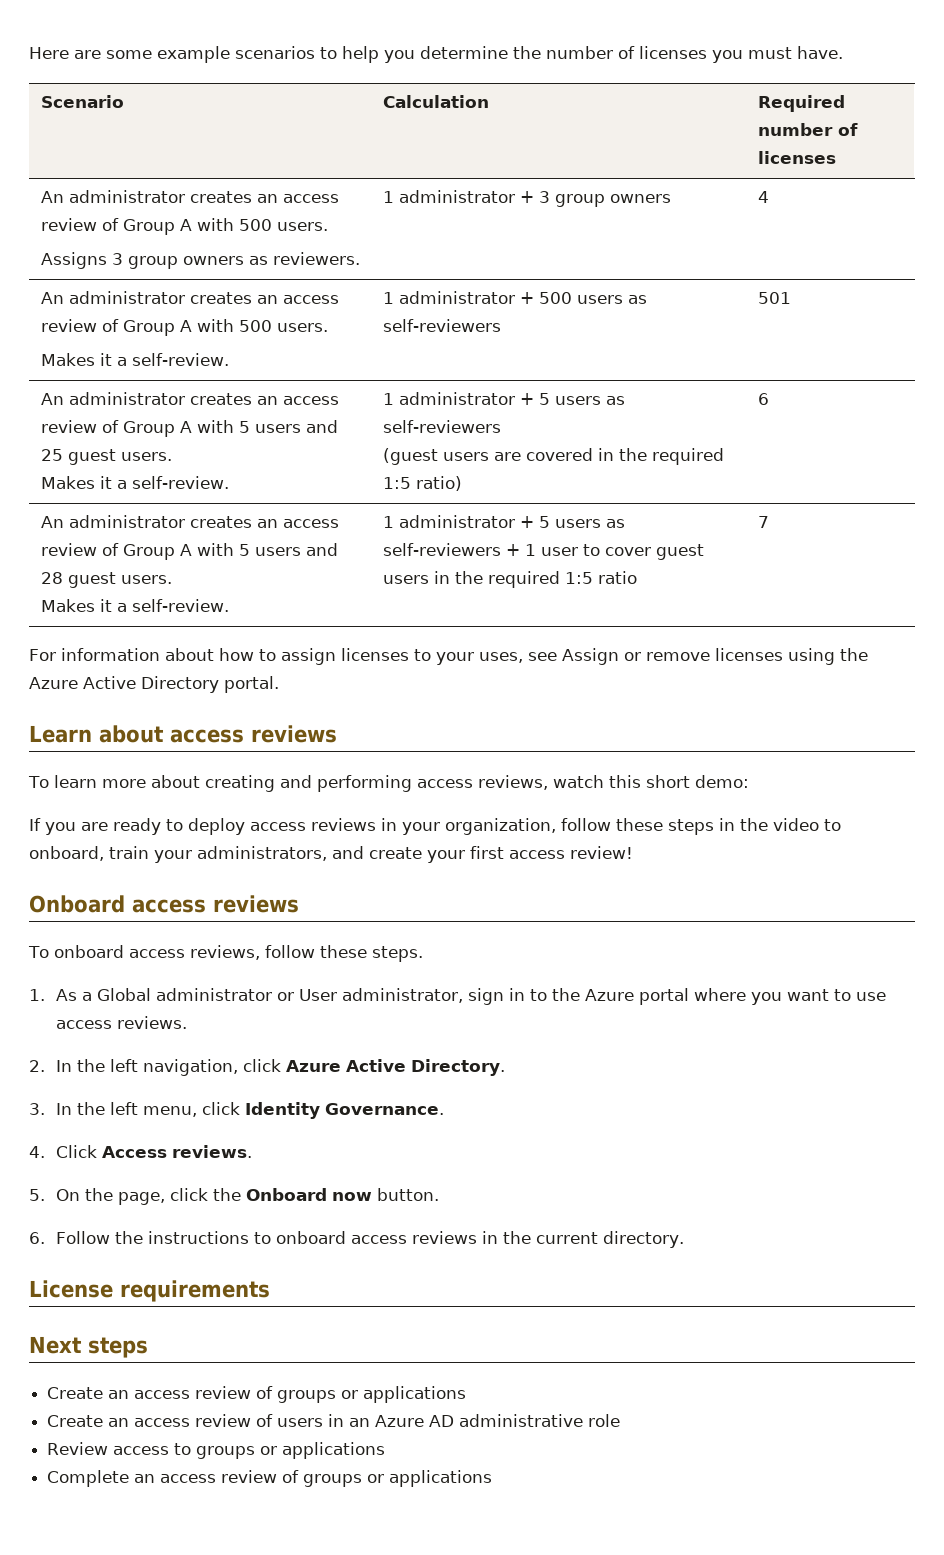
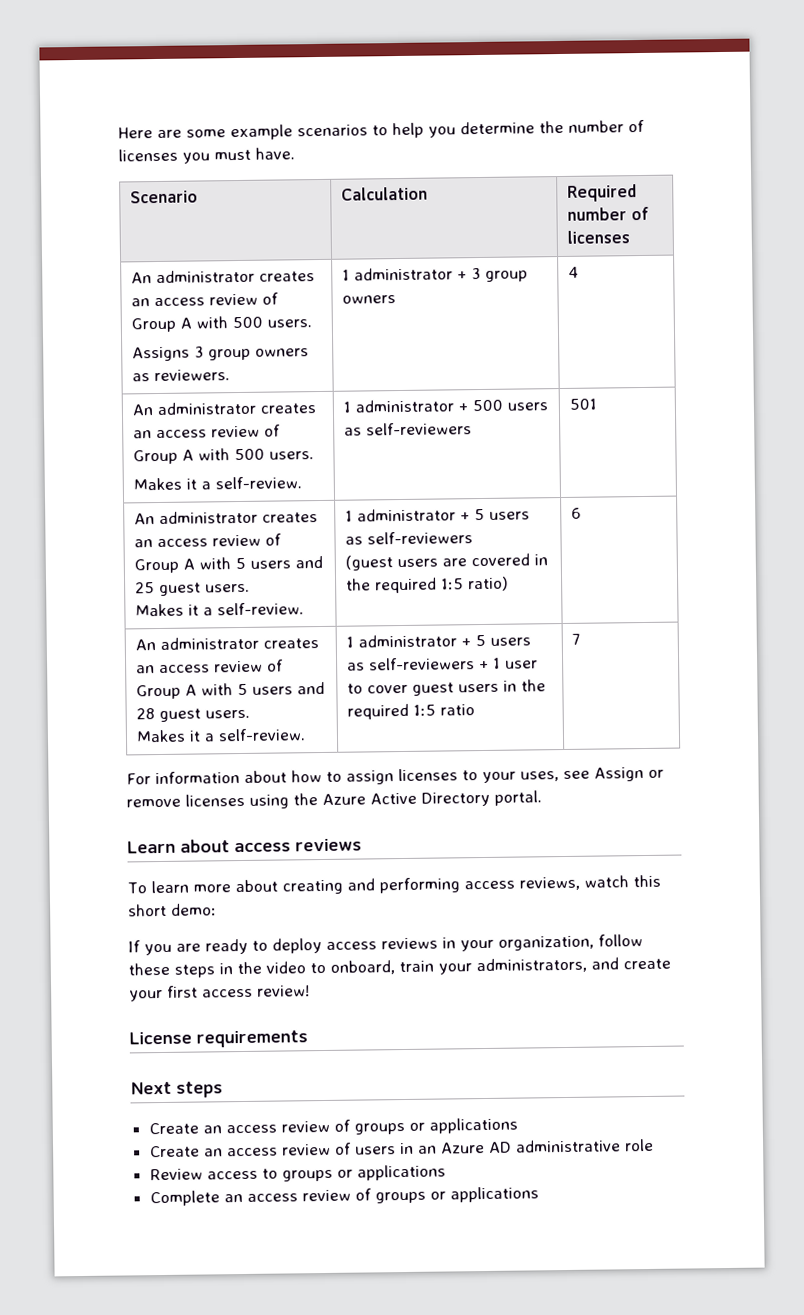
[29,895,299,913] [28,945,423,962] [29,988,887,1005] [56,1016,188,1029] [29,1059,506,1076] [29,1102,445,1119] [29,1145,253,1158] [29,1188,440,1205] [29,1231,685,1248] // Onboard access reviews // To onboard access reviews, follow these steps. // 1. As a Global administrator or User administrator, sign in to the Azure portal where you want to use access reviews. // 2. In the left navigation, click Azure Active Directory. // 3. In the left menu, click Identity Governance. // 4. Click Access reviews. // 5. On the page, click the Onboard now button. // 6. Follow the instructions to onboard access reviews in the current directory. -> (310, 991) none

